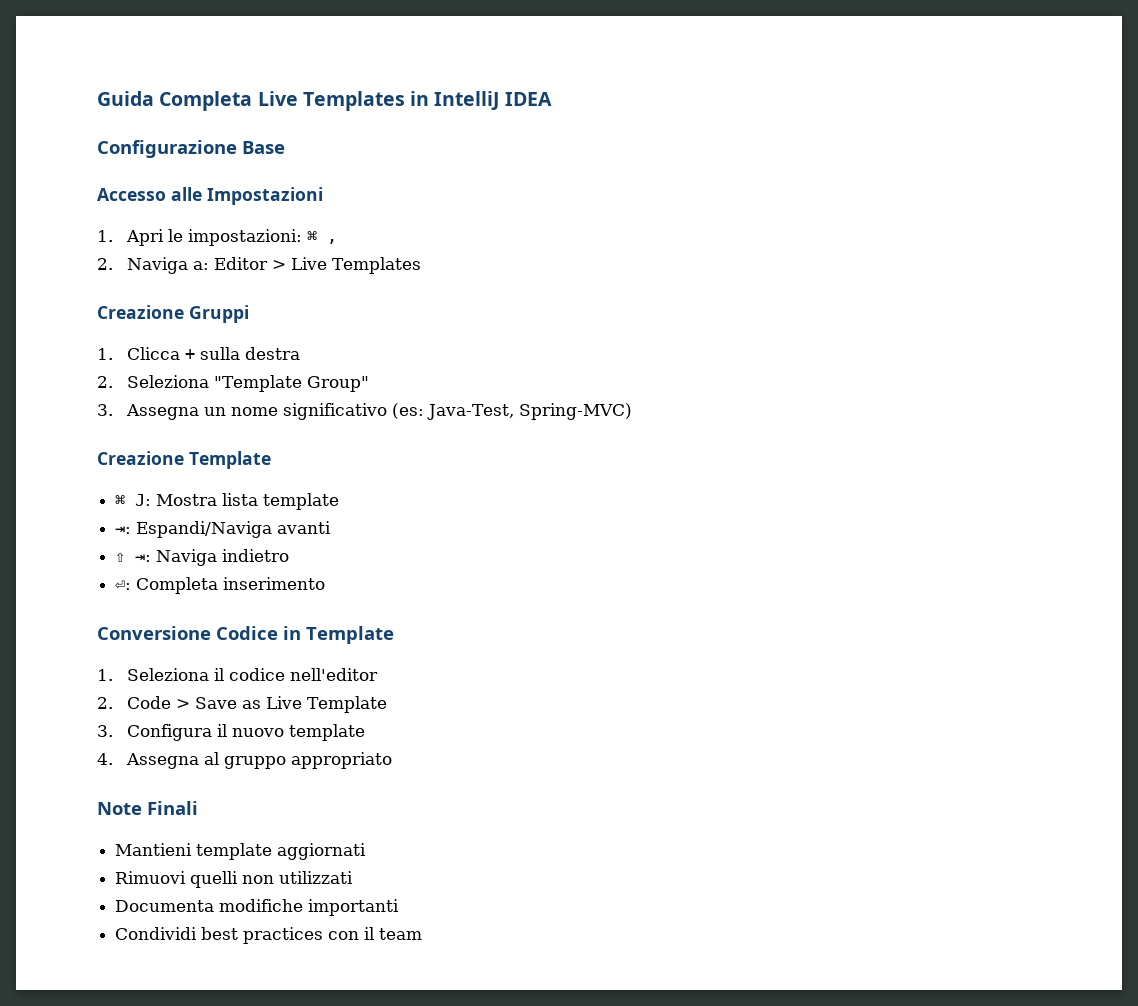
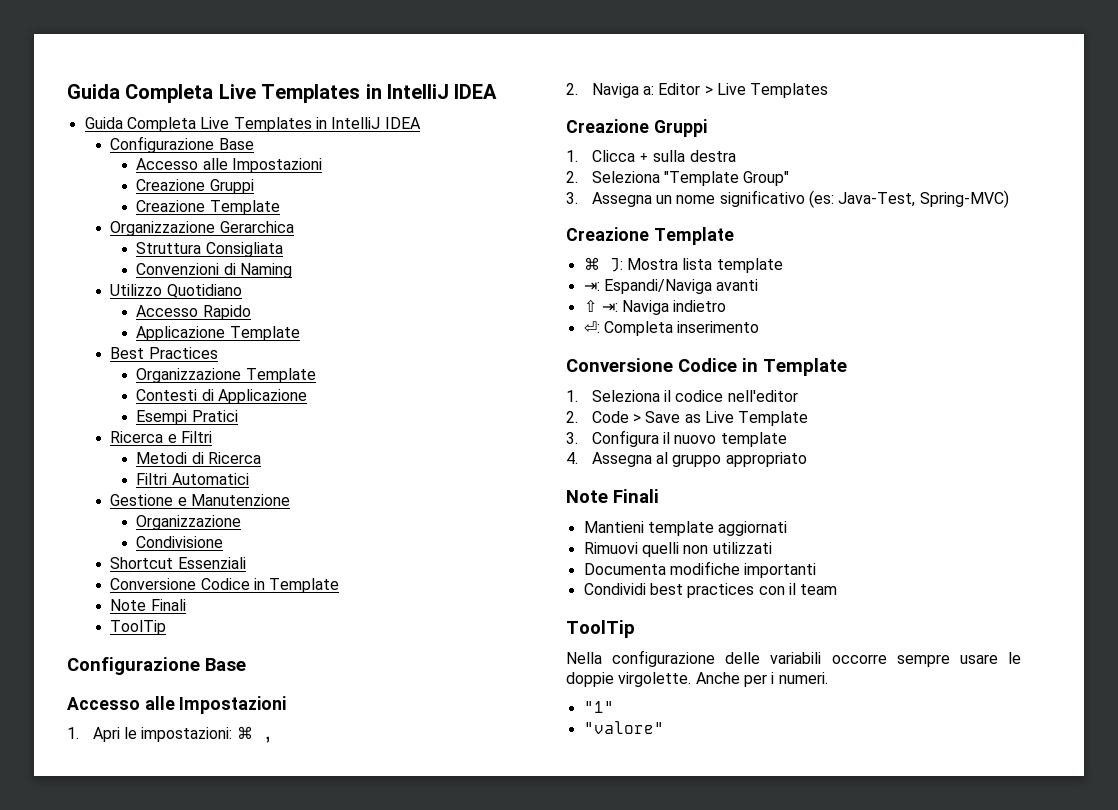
[97,91,552,111] Guida Completa Live Templates in IntelliJ IDEA -> [67,84,498,103] [84,117,421,132] [110,136,254,153] [136,158,322,173] [136,179,254,194] [136,200,280,215] [110,221,294,236] [136,242,283,257] [136,263,292,278] [110,284,242,298] [136,305,251,320] [136,326,300,341] [110,347,218,359] [136,368,316,383] [136,389,307,404] [136,410,238,425] [110,431,213,443] [136,452,261,464] [136,473,249,485] [110,494,291,506] [136,515,242,530] [136,536,224,548] [110,557,246,569] [110,578,340,593] [110,599,186,611] [110,620,167,635] Guida Completa Live Templates in IntelliJ IDEA // Guida Completa Live Templates in IntelliJ IDEA // Configurazione Base // Accesso alle Impostazioni // Creazione Gruppi // Creazione Template // Organizzazione Gerarchica // Struttura Consigliata // Convenzioni di Naming // Utilizzo Quotidiano // Accesso Rapido // Applicazione Template // Best Practices // Organizzazione Template // Contesti di Applicazione // Esempi Pratici // Ricerca e Filtri // Metodi di Ricerca // Filtri Automatici // Gestione e Manutenzione // Organizzazione // Condivisione // Shortcut Essenziali // Conversione Codice in Template // Note Finali // ToolTip
(423, 934) none -> [566,620,635,638] [566,650,1021,667] [566,672,828,687] [583,701,614,713] [583,721,664,734] // ToolTip // Nella configurazione delle variabili occorre sempre usare le doppie virgolette. Anche per i numeri. // "1" // "valore"

